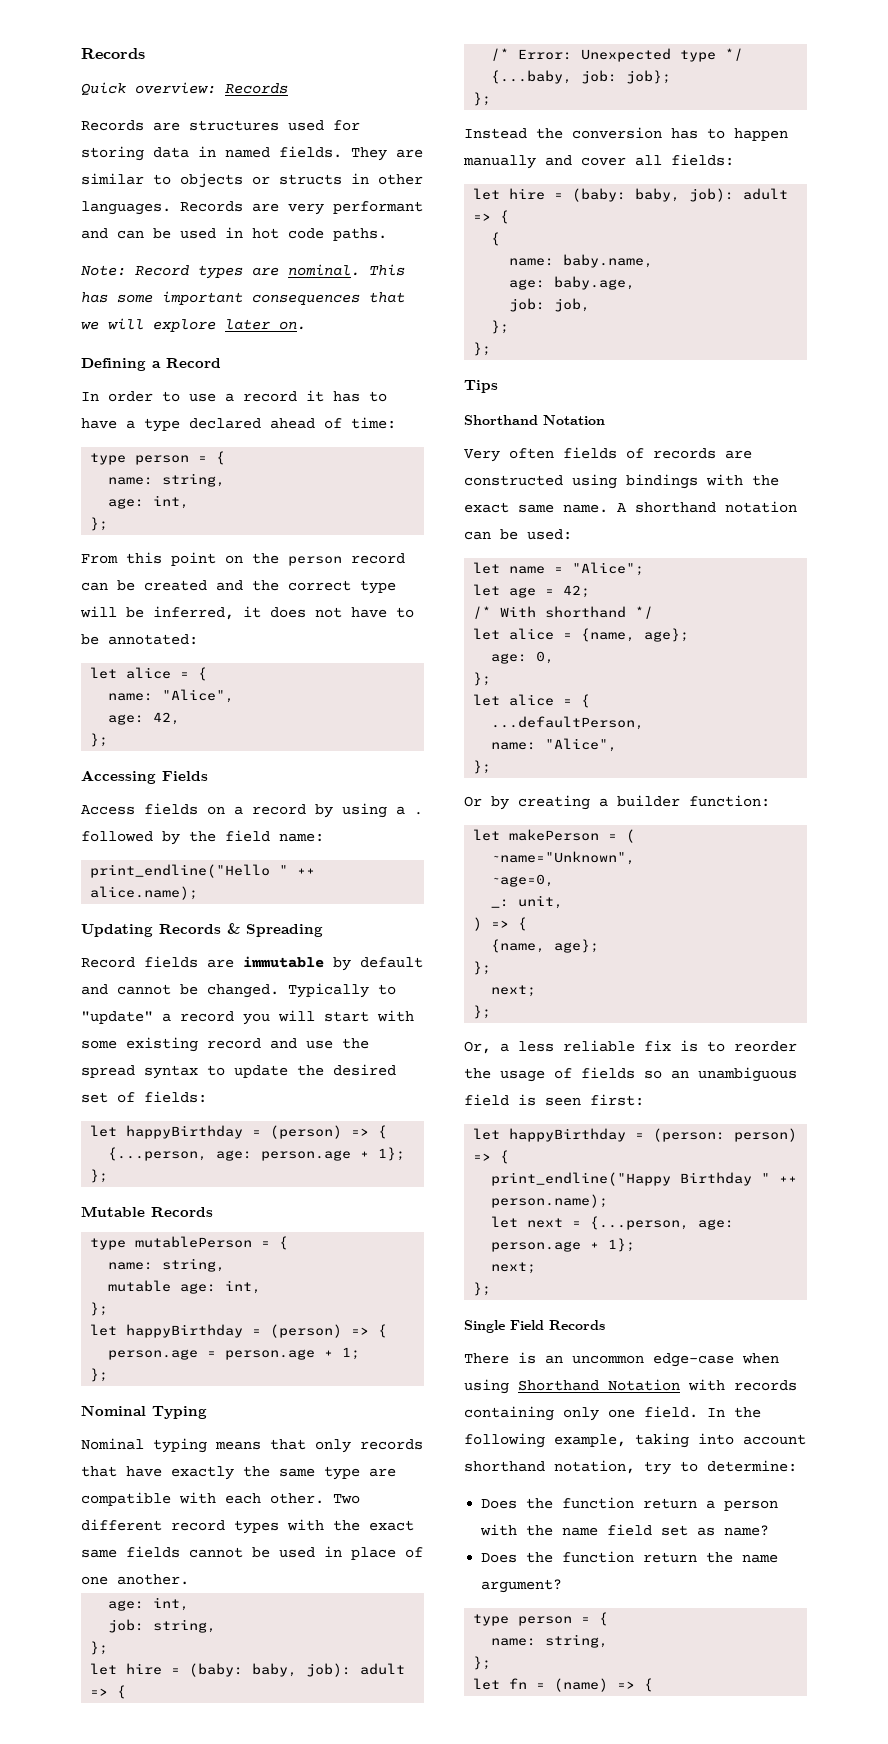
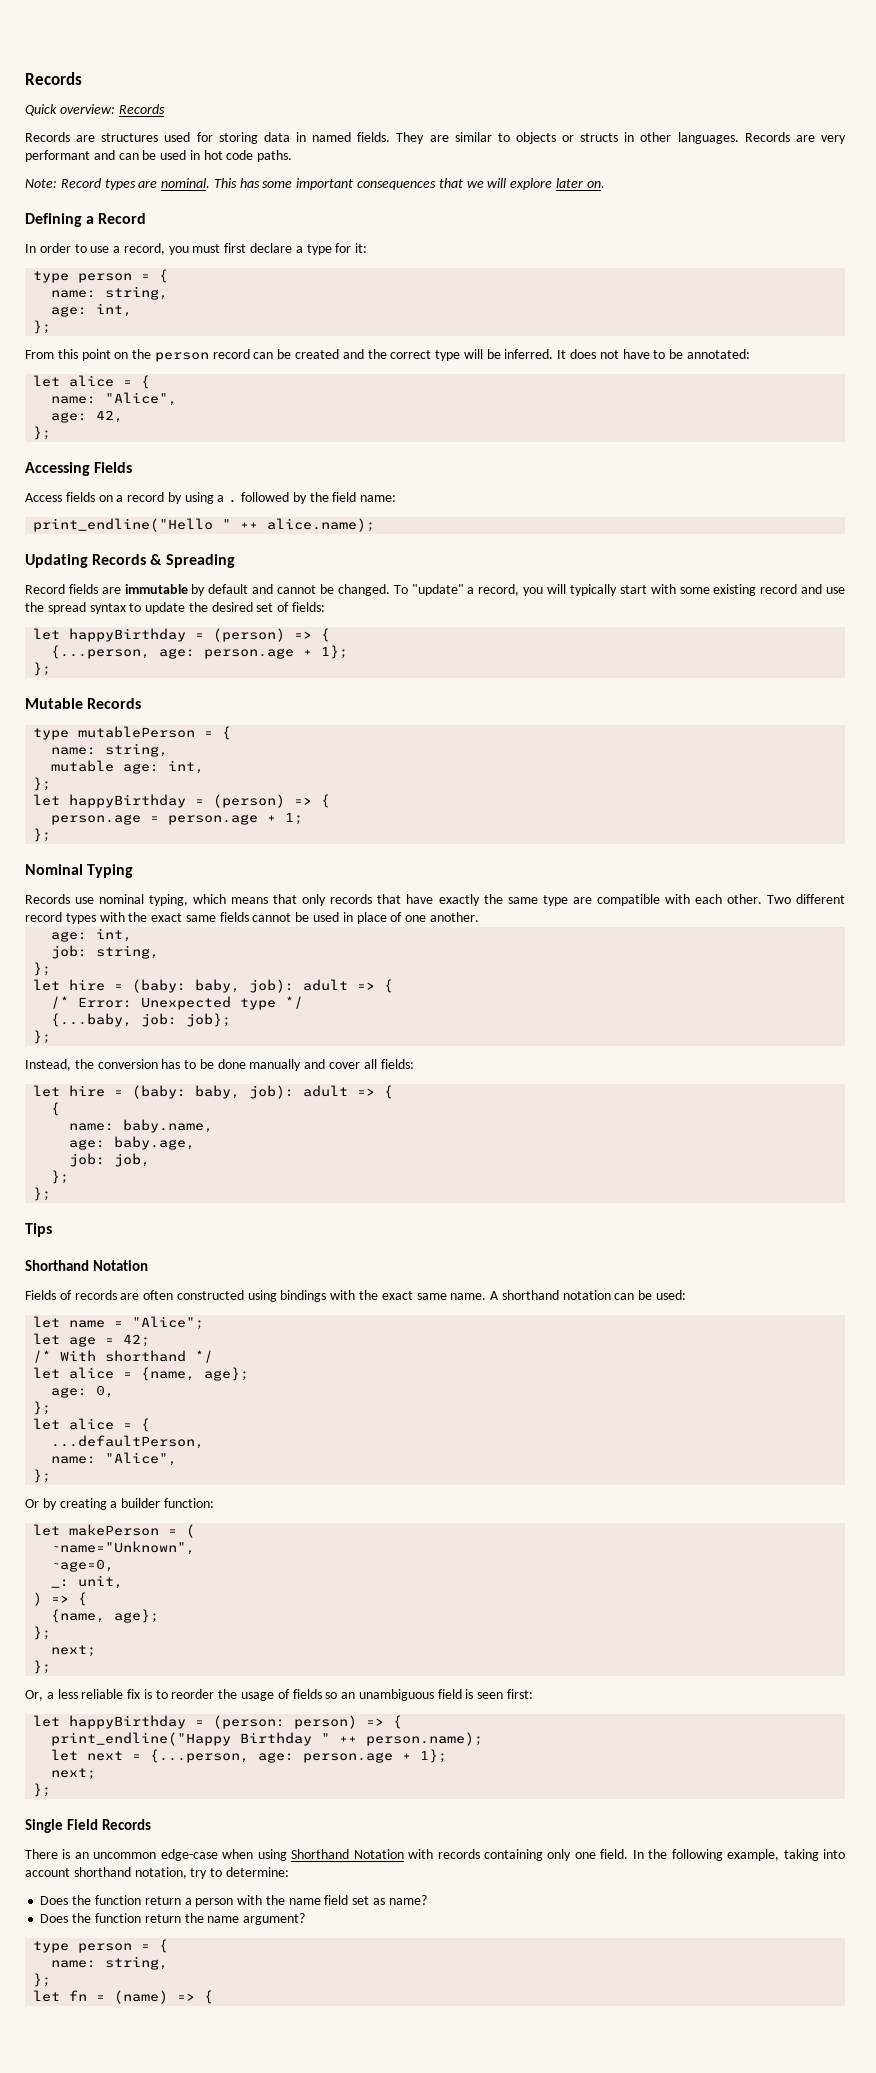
[243,390,387,402] [81,417,396,432] record it has to have a type declared ahead of time: -> [123,243,368,255] record, you must first declare a type for it:
[153,606,261,620] inferred, it -> [504,349,567,359] inferred. It
[288,983,396,998] Typically to -> [393,585,408,594] To
[180,1011,234,1022] record -> [478,584,520,596] record,
(315, 1016) none -> [569,584,617,596] typically
[81,1438,207,1453] Nominal typing -> [25,894,227,906] Records use nominal typing, which
[464,128,527,139] Instead -> [25,1059,71,1071] Instead,
[734,128,788,141] happen -> [199,1059,246,1069] be done
[464,447,617,462] Very often fields -> [25,1290,56,1300] Fields
(752, 454) none -> [143,1290,174,1300] often

